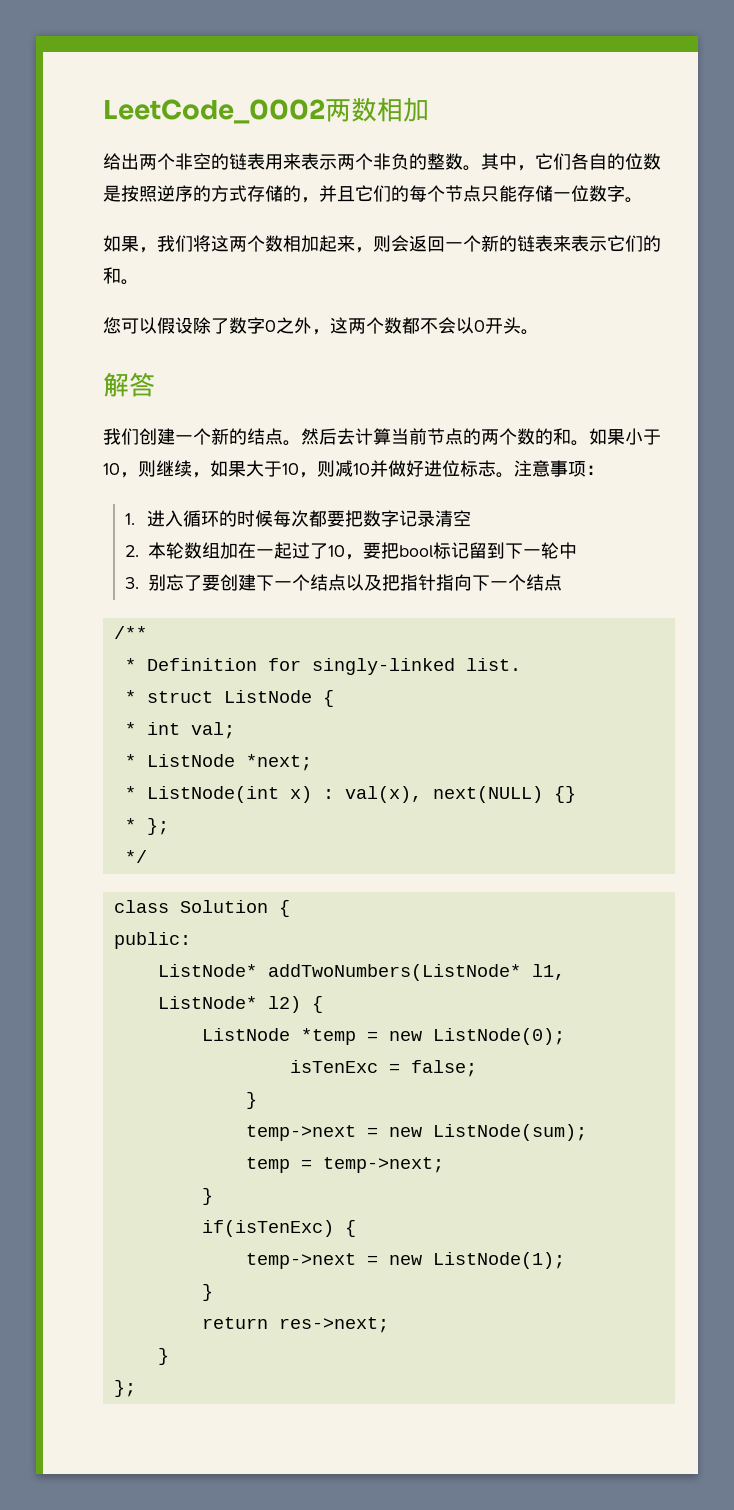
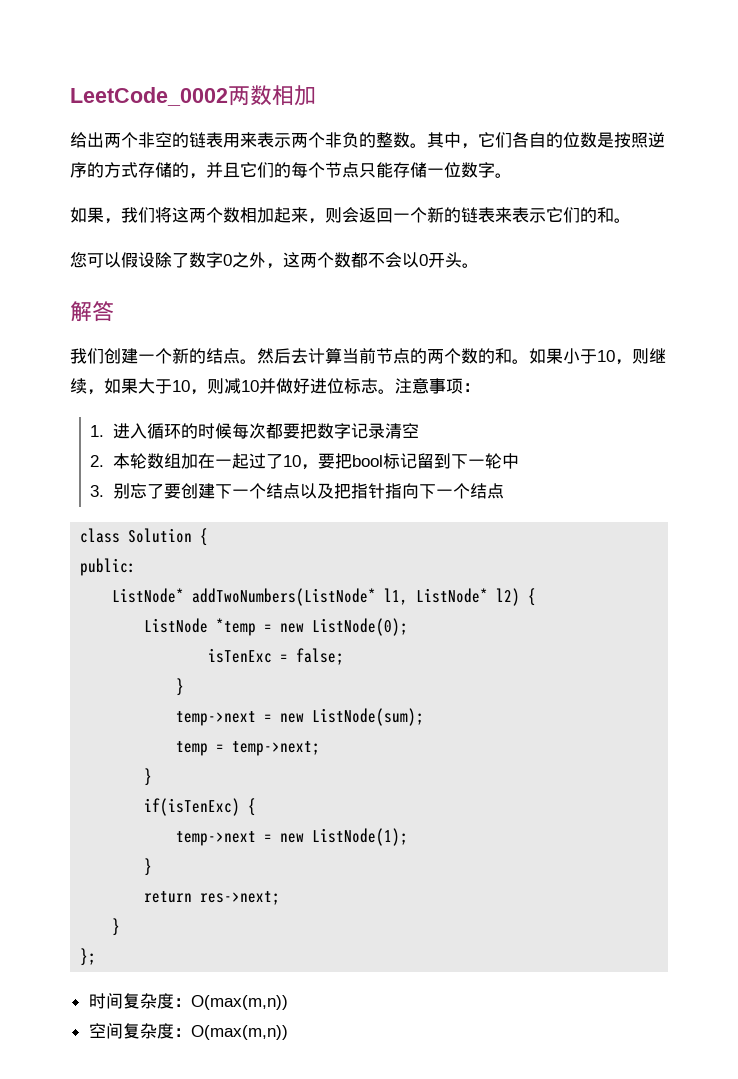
[113,626,147,639] [124,658,521,675] [124,690,334,707] [124,722,235,739] [124,754,312,771] [124,786,576,803] [124,818,169,835] [124,850,147,863] // /** // * Definition for singly-linked list. // * struct ListNode { // * int val; // * ListNode *next; // * ListNode(int x) : val(x), next(NULL) {} // * }; // */ -> (504, 491) none
(136, 1388) none -> [88,993,288,1010] [88,1023,288,1040] // 时间复杂度：O(max(m,n)) // 空间复杂度：O(max(m,n))

